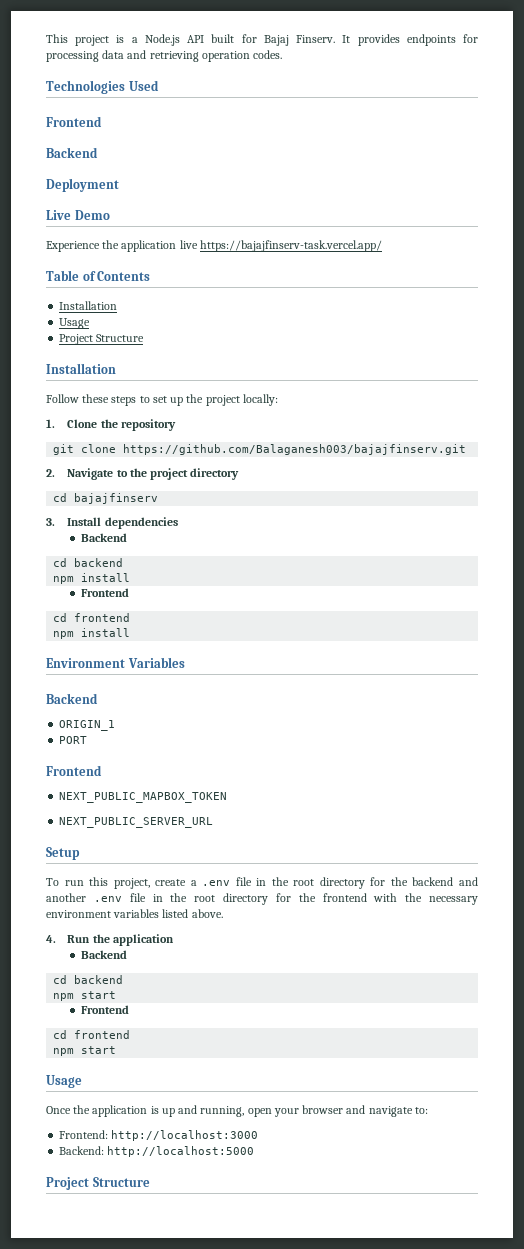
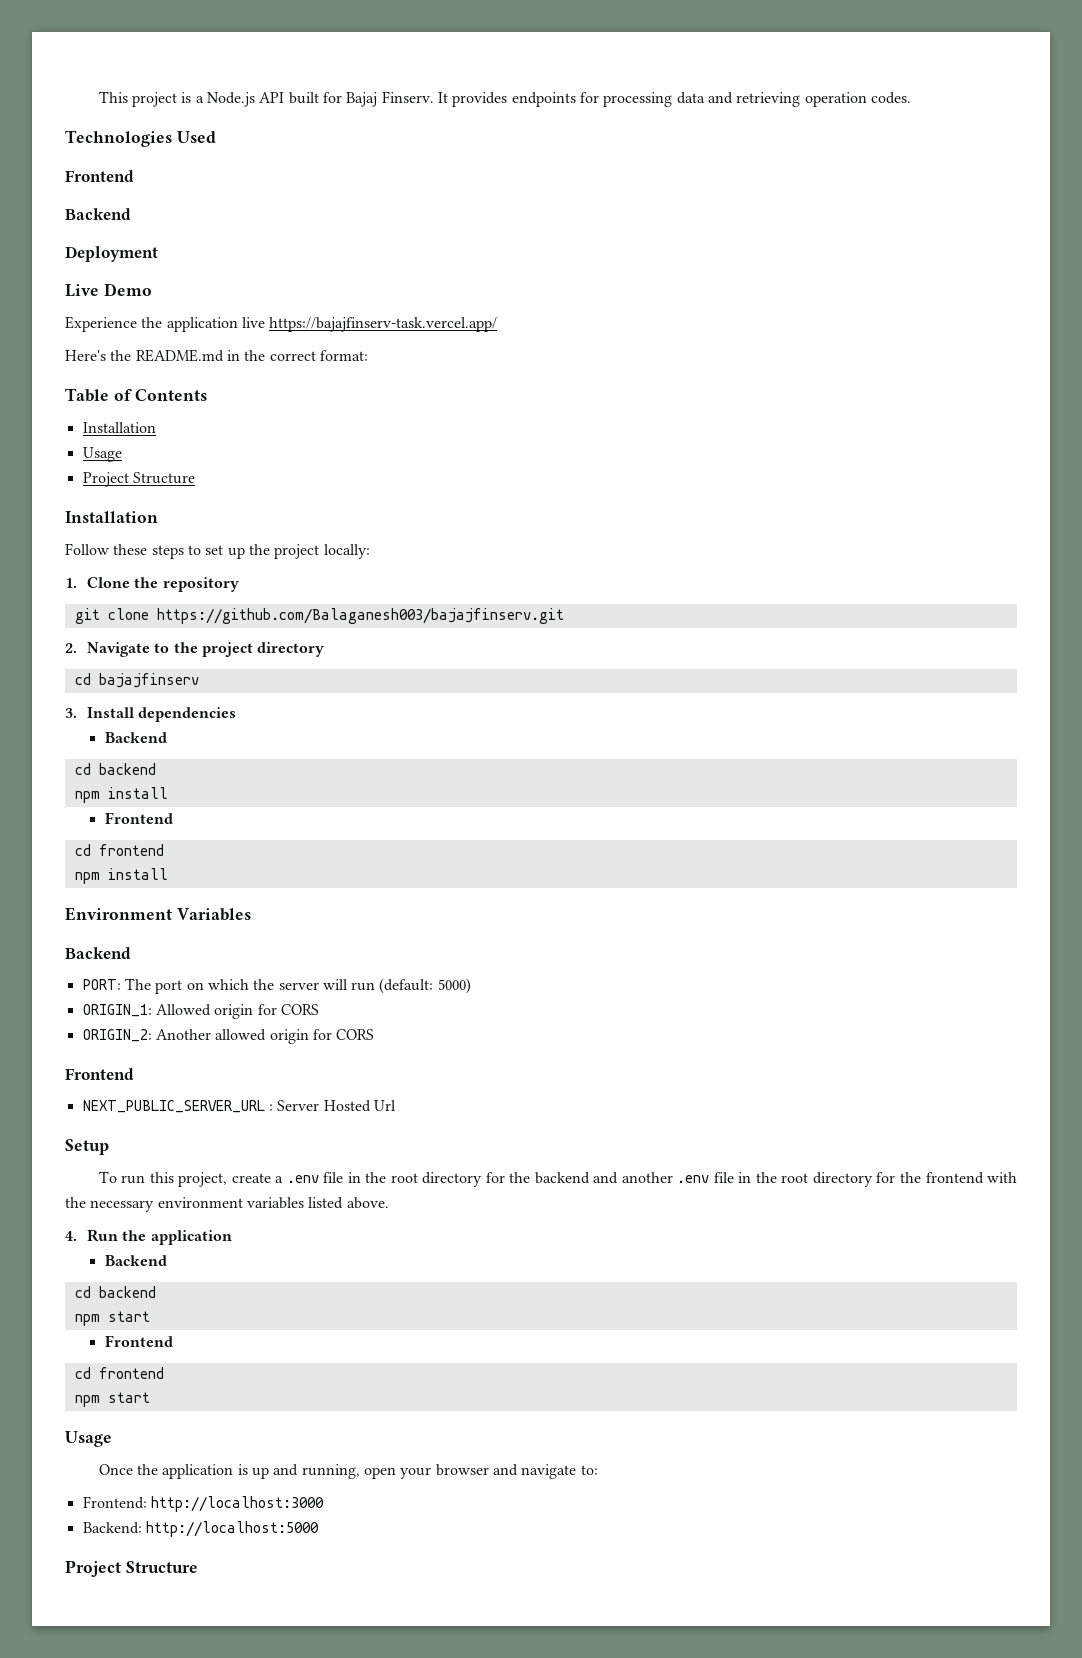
(382, 246) none -> [65,349,368,362] // Here's the README.md in the correct format:
[59,720,116,731] [59,736,88,744] [46,765,102,776] [59,792,228,803] ORIGIN_1 // PORT // Frontend // NEXT_PUBLIC_MAPBOX_TOKEN -> [82,978,471,994] [82,1004,319,1019] [82,1029,375,1044] [65,1068,134,1080] PORT: The port on which the server will run (default: 5000) // ORIGIN_1: Allowed origin for CORS // ORIGIN_2: Another allowed origin for CORS // Frontend
(214, 822) none -> [268,1100,396,1112] : Server Hosted Url

